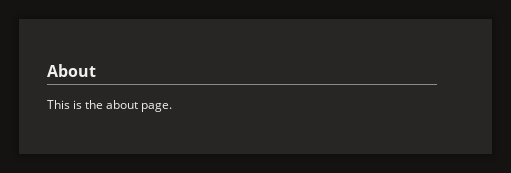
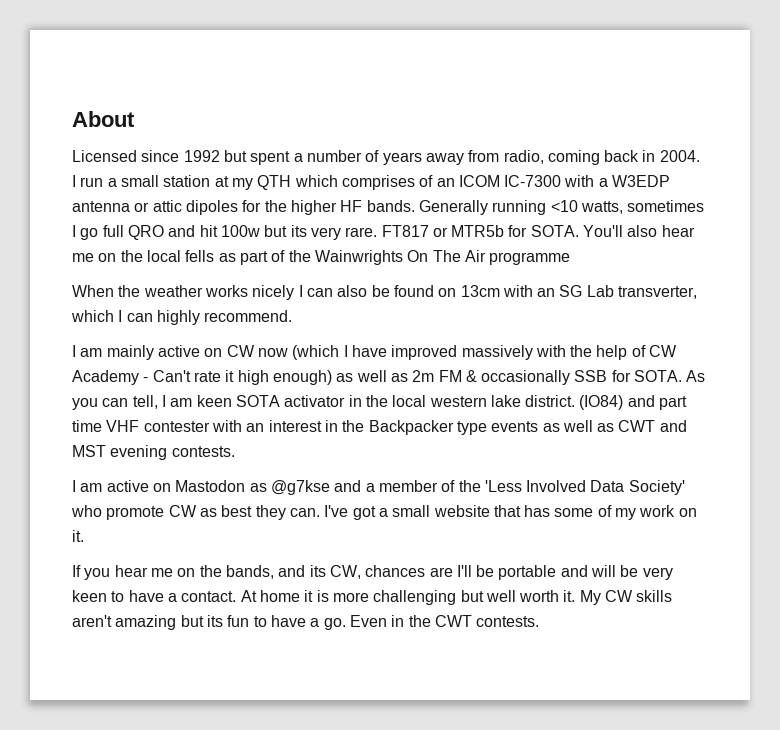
[47,100,173,112] This is the about page. -> [72,150,700,165] [72,175,671,190] [72,200,705,215] [72,225,695,240] [72,250,571,265] [72,285,698,300] [71,310,293,325] [72,345,678,360] [72,370,706,385] [72,395,688,410] [72,420,687,435] [72,445,235,460] [72,480,685,495] [71,505,697,520] [72,530,84,542] [72,565,673,580] [72,590,673,605] [72,615,540,630] Licensed since 1992 but spent a number of years away from radio, coming back in 2004. I run a small station at my QTH which comprises of an ICOM IC-7300 with a W3EDP antenna or attic dipoles for the higher HF bands. Generally running <10 watts, sometimes I go full QRO and hit 100w but its very rare. FT817 or MTR5b for SOTA. You'll also hear me on the local fells as part of the Wainwrights On The Air programme // When the weather works nicely I can also be found on 13cm with an SG Lab transverter, which I can highly recommend. // I am mainly active on CW now (which I have improved massively with the help of CW Academy - Can't rate it high enough) as well as 2m FM & occasionally SSB for SOTA. As you can tell, I am keen SOTA activator in the local western lake district. (IO84) and part time VHF contester with an interest in the Backpacker type events as well as CWT and MST evening contests. // I am active on Mastodon as @g7kse and a member of the 'Less Involved Data Society' who promote CW as best they can. I've got a small website that has some of my work on it. // If you hear me on the bands, and its CW, chances are I'll be portable and will be very keen to have a contact. At home it is more challenging but well worth it. My CW skills aren't amazing but its fun to have a go. Even in the CWT contests.

